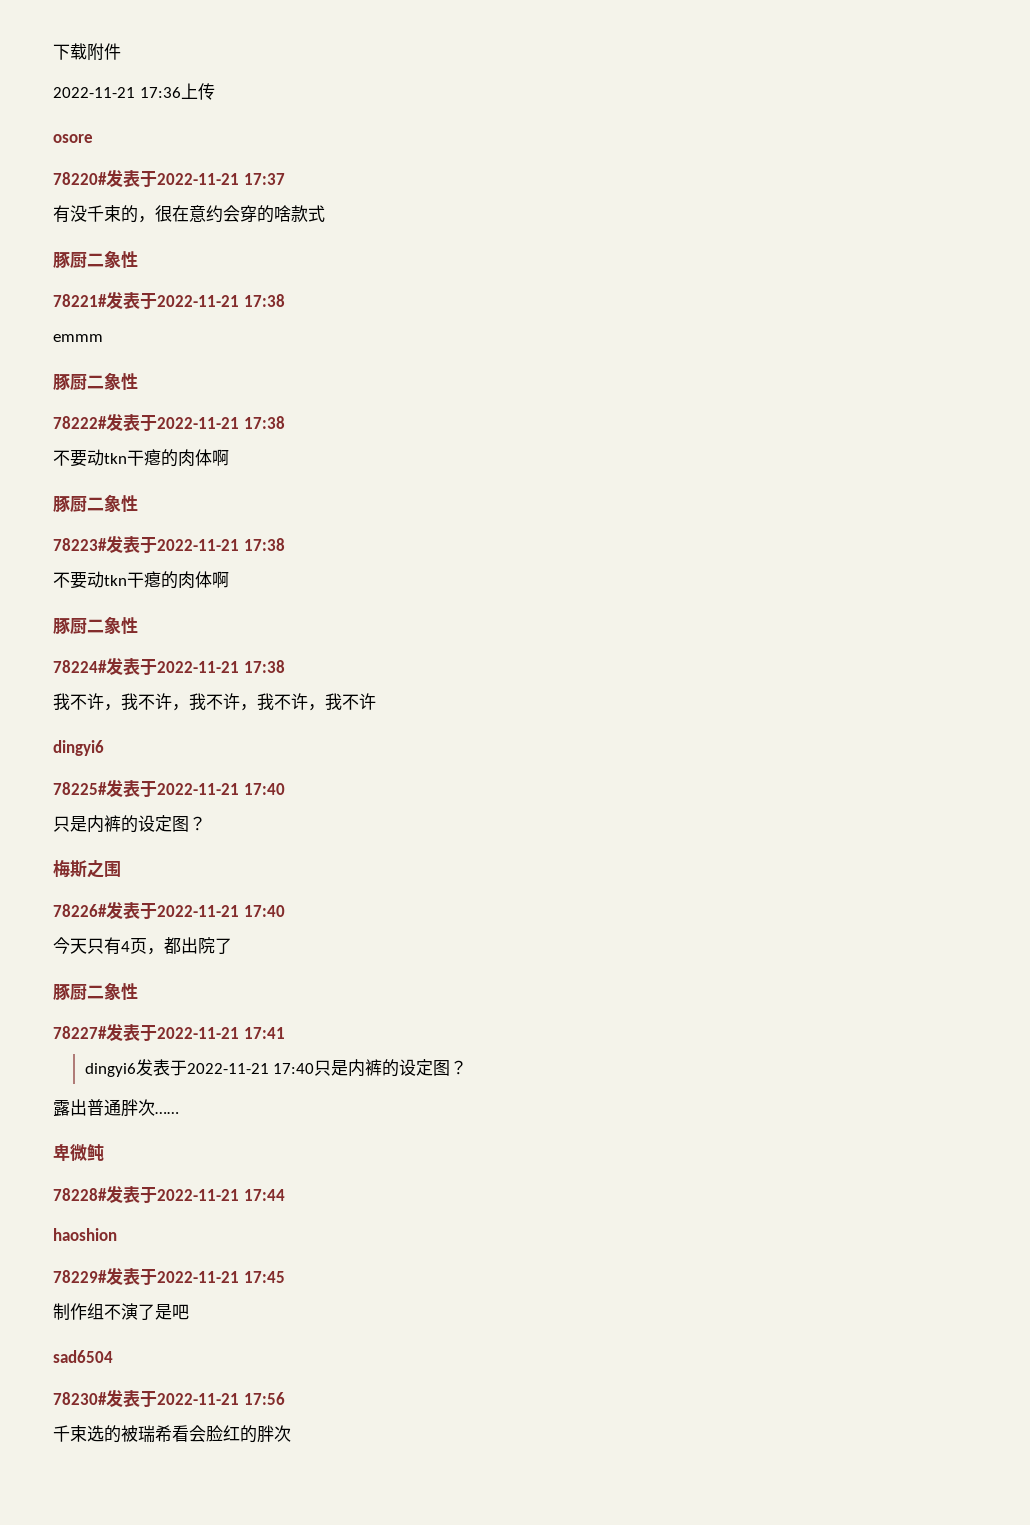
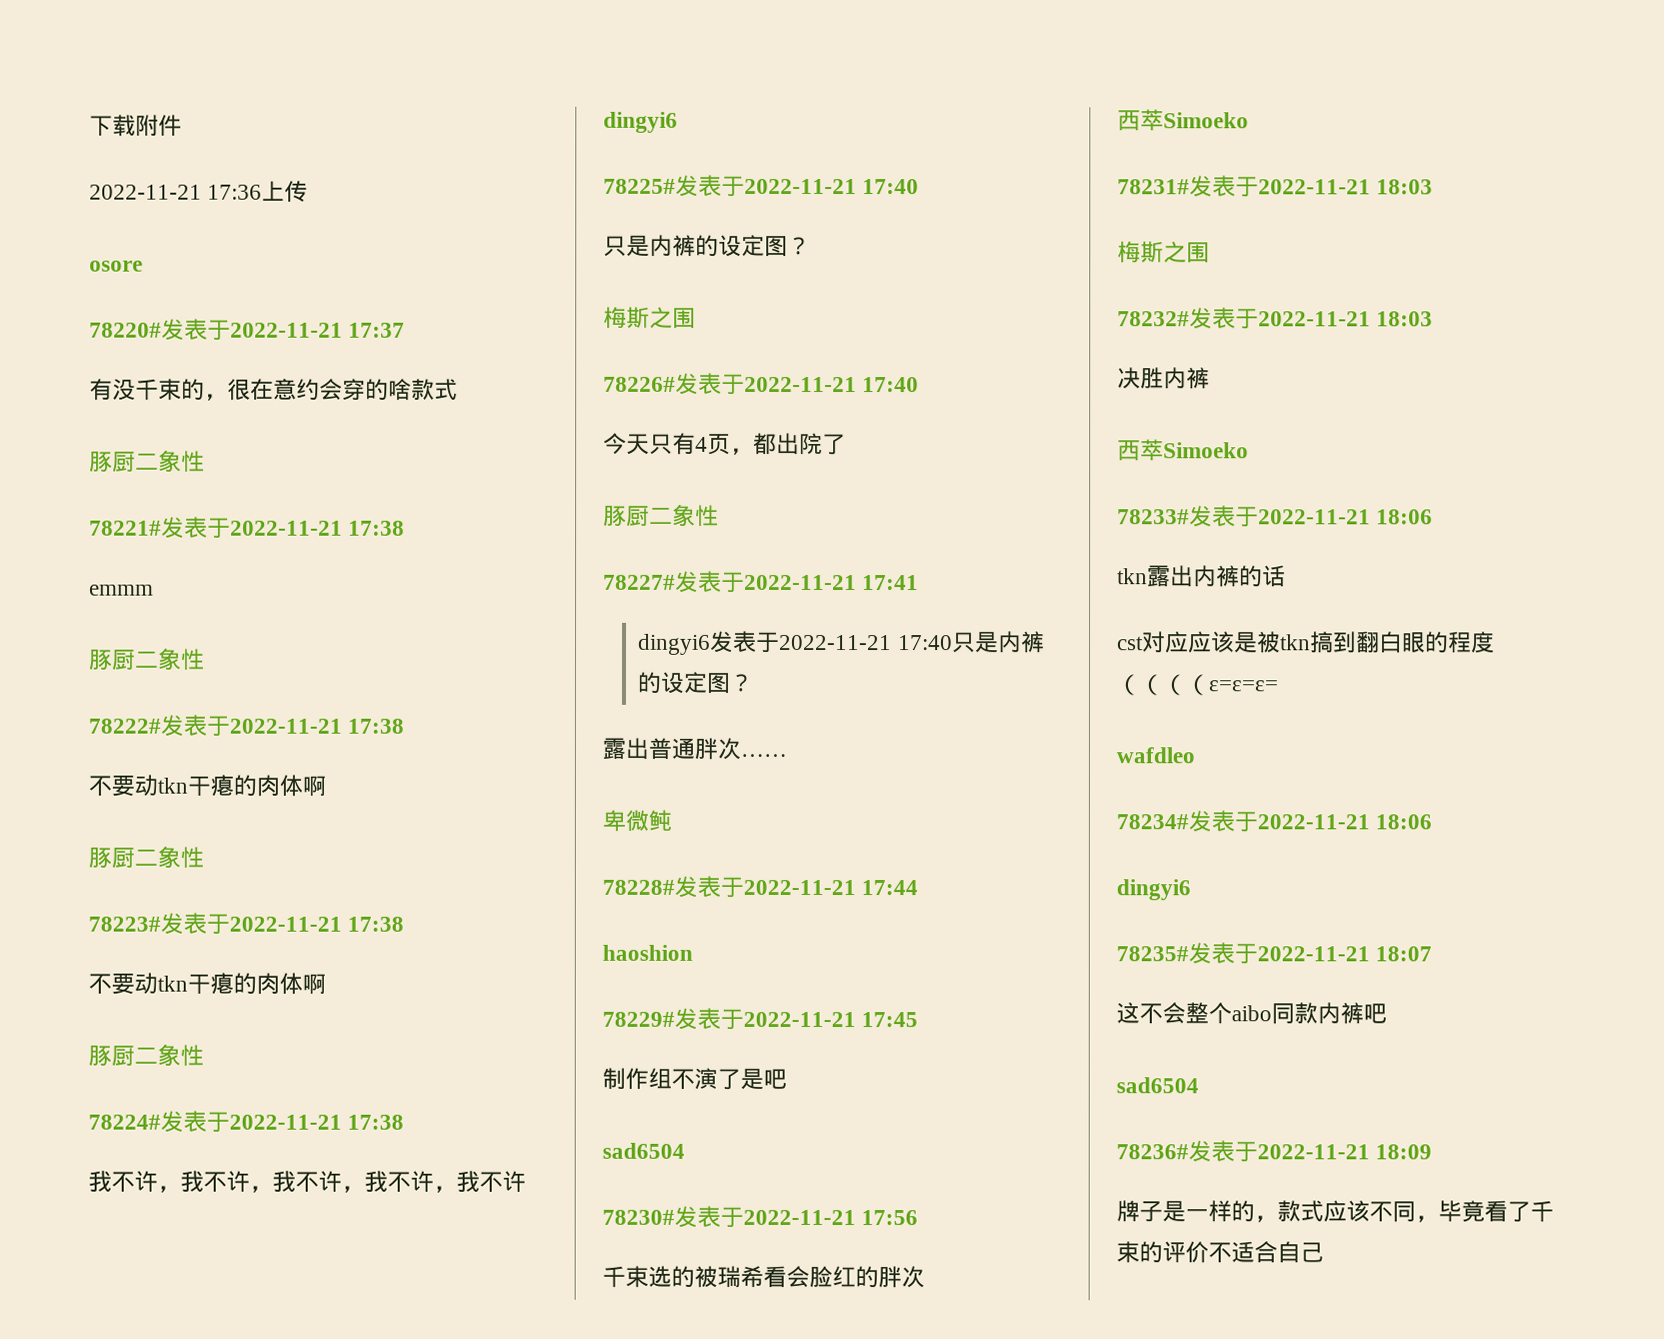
(291, 1433) none -> [1117,109,1249,132] [1117,175,1434,198] [1117,241,1210,264] [1117,307,1434,330] [1117,367,1210,390] [1117,439,1249,462] [1117,505,1434,528] [1117,565,1286,588] [1117,631,1495,654] [1116,674,1278,696] [1116,747,1195,764] [1116,810,1433,833] [1116,879,1191,901] [1116,942,1433,965] [1116,1002,1387,1025] [1116,1077,1199,1094] [1116,1140,1433,1163] [1116,1200,1554,1223] [1116,1241,1324,1264] // 西萃Simoeko // 78231#发表于2022-11-21 18:03 // 梅斯之围 // 78232#发表于2022-11-21 18:03 // 决胜内裤 // 西萃Simoeko // 78233#发表于2022-11-21 18:06 // tkn露出内裤的话 // cst对应应该是被tkn搞到翻白眼的程度（（（（ε=ε=ε= // wafdleo // 78234#发表于2022-11-21 18:06 // dingyi6 // 78235#发表于2022-11-21 18:07 // 这不会整个aibo同款内裤吧 // sad6504 // 78236#发表于2022-11-21 18:09 // 牌子是一样的，款式应该不同，毕竟看了千束的评价不适合自己

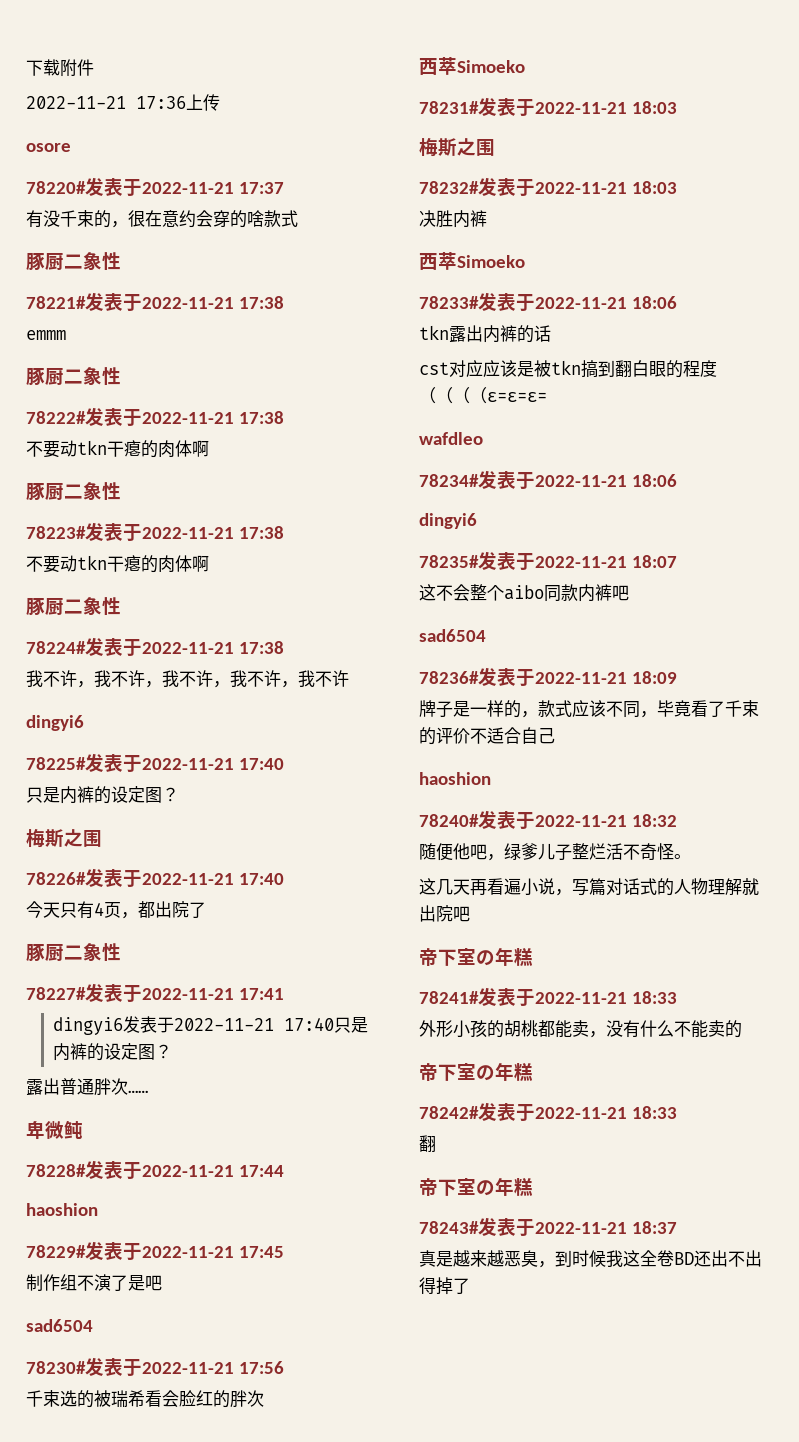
(1324, 1252) none -> [419,772,491,785] [419,810,677,829] [419,843,691,861] [419,878,759,896] [419,905,470,922] [419,947,533,966] [419,987,677,1006] [419,1020,742,1038] [419,1062,533,1081] [419,1102,677,1121] [419,1135,436,1152] [419,1177,533,1196] [419,1217,677,1236] [419,1250,762,1268] [419,1277,470,1295] // haoshion // 78240#发表于2022-11-21 18:32 // 随便他吧，绿爹儿子整烂活不奇怪。 // 这几天再看遍小说，写篇对话式的人物理解就出院吧 // 帝下室の年糕 // 78241#发表于2022-11-21 18:33 // 外形小孩的胡桃都能卖，没有什么不能卖的 // 帝下室の年糕 // 78242#发表于2022-11-21 18:33 // 翻 // 帝下室の年糕 // 78243#发表于2022-11-21 18:37 // 真是越来越恶臭，到时候我这全卷BD还出不出得掉了

